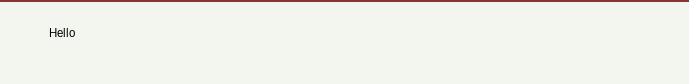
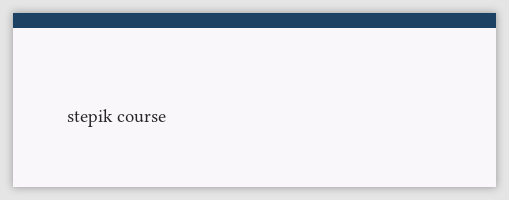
[49,28,75,37] Hello -> [67,109,166,127] stepik course

